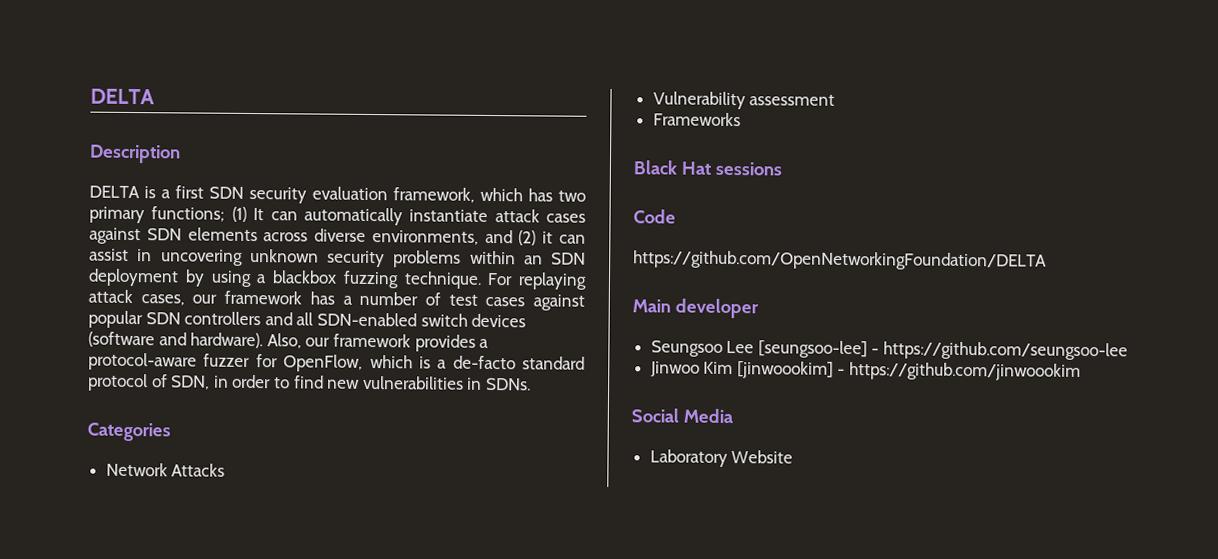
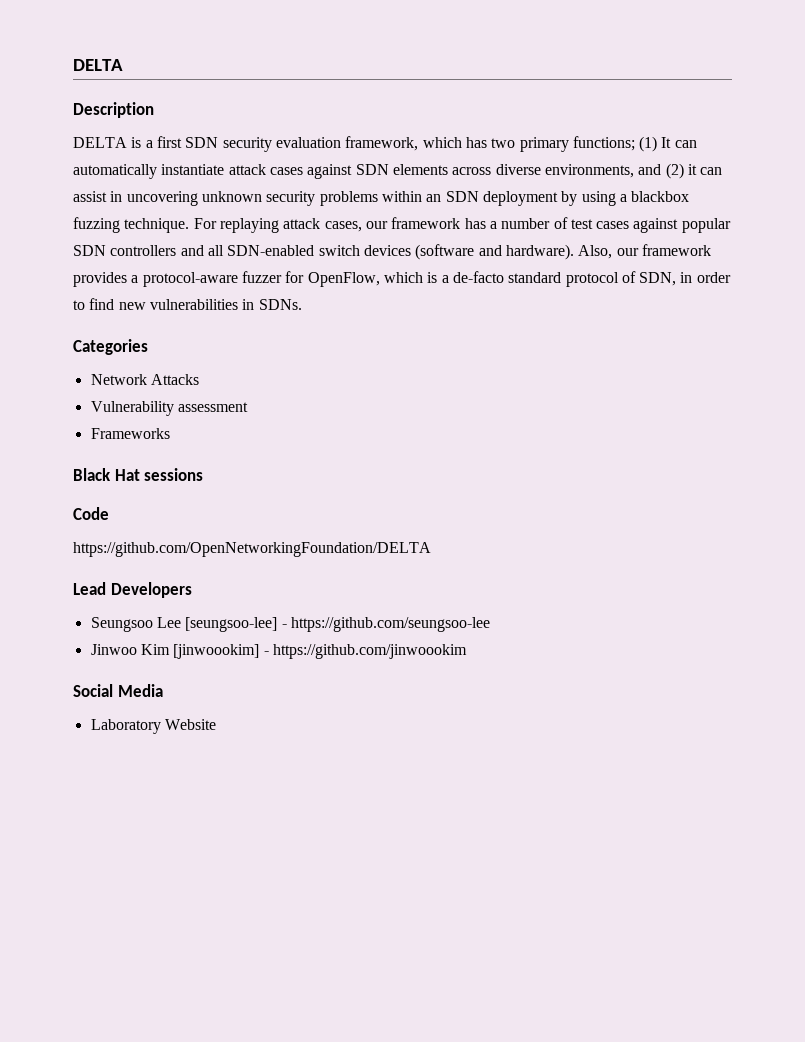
[632,298,759,319] Main developer -> [73,582,192,598] Lead Developers

